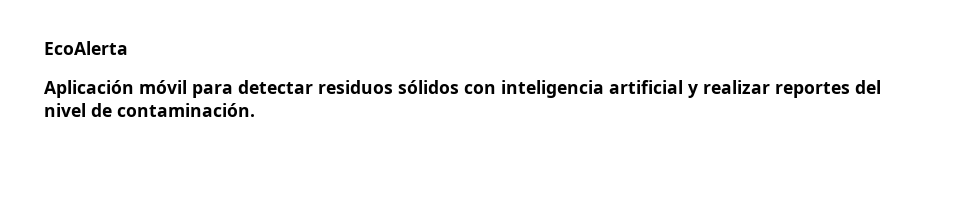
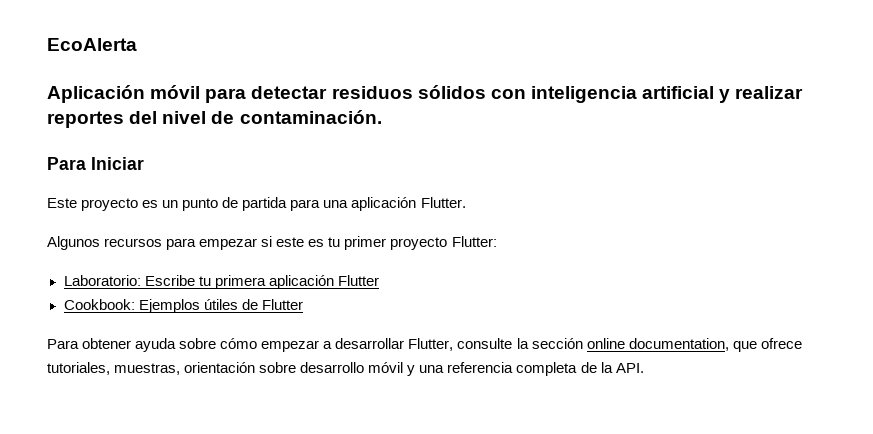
(255, 110) none -> [47,157,144,170] [47,197,466,211] [47,236,497,250] [63,275,379,289] [63,299,303,313] [47,338,802,352] [47,362,644,376] // Para Iniciar // Este proyecto es un punto de partida para una aplicación Flutter. // Algunos recursos para empezar si este es tu primer proyecto Flutter: // Laboratorio: Escribe tu primera aplicación Flutter // Cookbook: Ejemplos útiles de Flutter // Para obtener ayuda sobre cómo empezar a desarrollar Flutter, consulte la sección online documentation, que ofrece tutoriales, muestras, orientación sobre desarrollo móvil y una referencia completa de la API.

